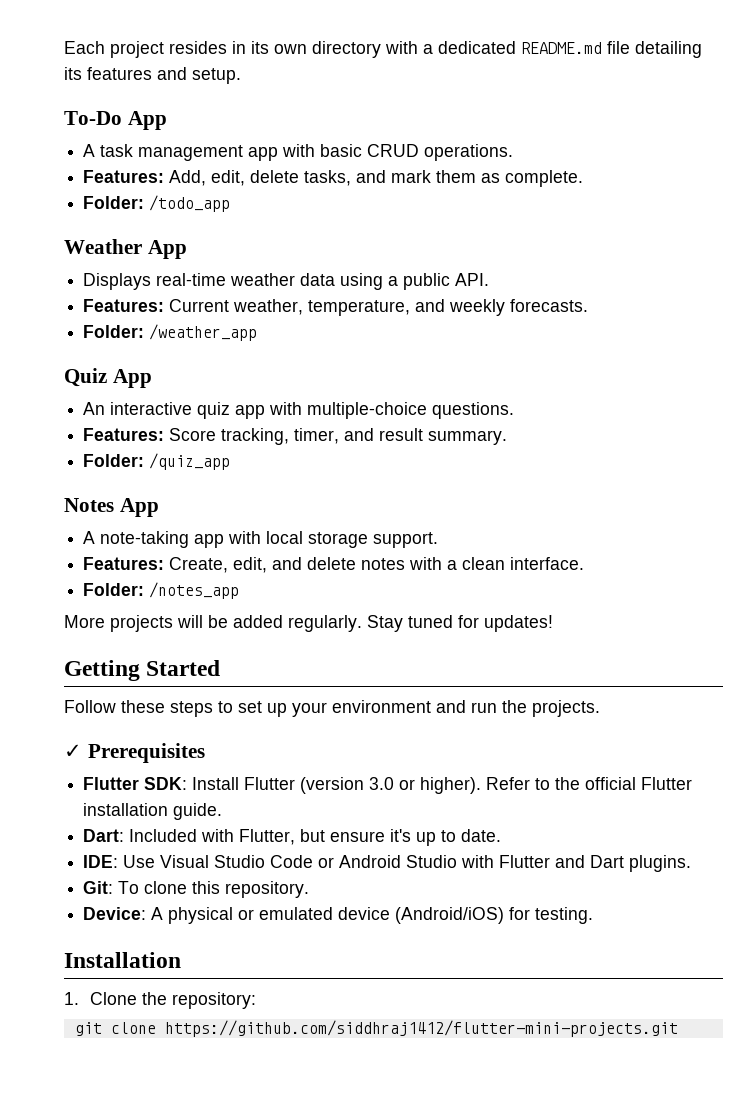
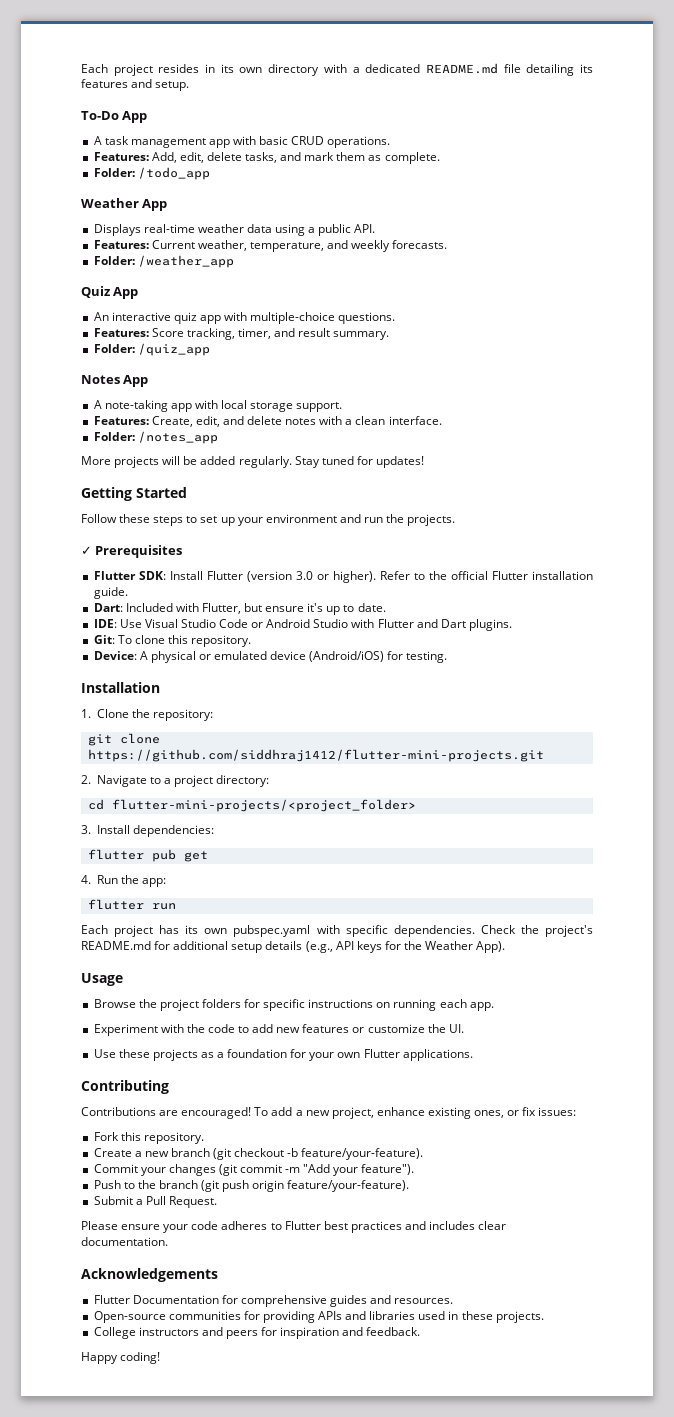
(678, 1028) none -> [81,775,270,787] [87,799,416,812] [81,825,214,837] [87,849,208,862] [81,875,166,887] [87,899,176,910] [81,925,593,937] [81,941,506,953] [81,973,123,986] [93,999,494,1011] [93,1024,464,1036] [93,1049,473,1061] [81,1080,169,1094] [81,1107,577,1119] [93,1132,204,1144] [93,1148,424,1160] [93,1164,415,1176] [93,1180,410,1192] [93,1196,217,1208] [81,1221,507,1233] [81,1237,168,1246] [81,1268,218,1282] [93,1295,454,1307] [93,1311,544,1323] [93,1327,421,1339] [81,1352,161,1364] // 2. Navigate to a project directory: // cd flutter-mini-projects/<project_folder> // 3. Install dependencies: // flutter pub get // 4. Run the app: // flutter run // Each project has its own pubspec.yaml with specific dependencies. Check the project's README.md for additional setup details (e.g., API keys for the Weather App). // Usage // Browse the project folders for specific instructions on running each app. // Experiment with the code to add new features or customize the UI. // Use these projects as a foundation for your own Flutter applications. // Contributing // Contributions are encouraged! To add a new project, enhance existing ones, or fix issues: // Fork this repository. // Create a new branch (git checkout -b feature/your-feature). // Commit your changes (git commit -m "Add your feature"). // Push to the branch (git push origin feature/your-feature). // Submit a Pull Request. // Please ensure your code adheres to Flutter best practices and includes clear documentation. // Acknowledgements // Flutter Documentation for comprehensive guides and resources. // Open-source communities for providing APIs and libraries used in these projects. // College instructors and peers for inspiration and feedback. // Happy coding!

